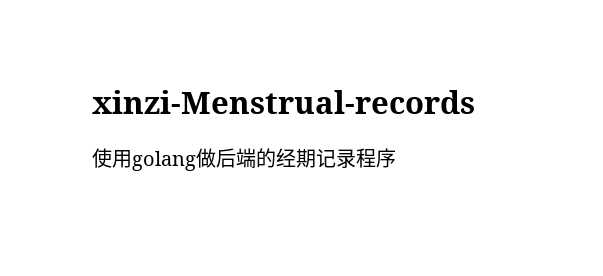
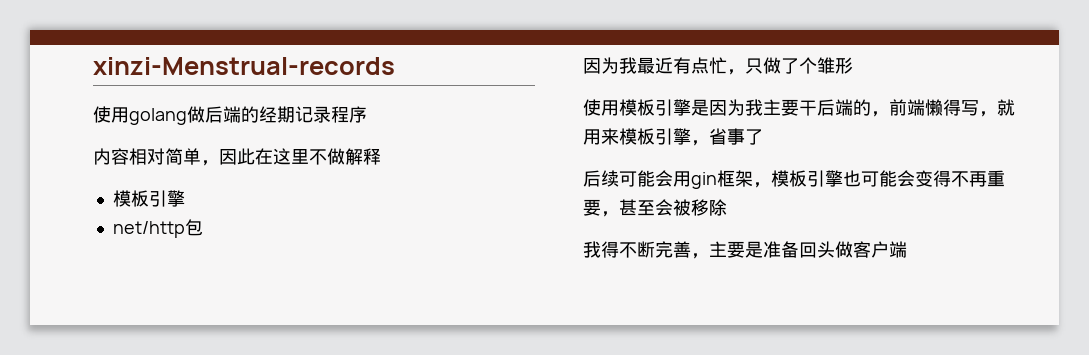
(396, 158) none -> [93,148,381,166] [112,190,185,207] [112,219,203,238] [583,57,853,75] [583,99,1015,117] [583,128,763,146] [583,170,1005,189] [583,199,727,217] [583,241,907,259] // 内容相对简单，因此在这里不做解释 // 模板引擎 // net/http包 // 因为我最近有点忙，只做了个雏形 // 使用模板引擎是因为我主要干后端的，前端懒得写，就用来模板引擎，省事了 // 后续可能会用gin框架，模板引擎也可能会变得不再重要，甚至会被移除 // 我得不断完善，主要是准备回头做客户端

